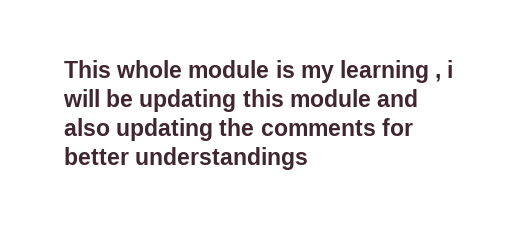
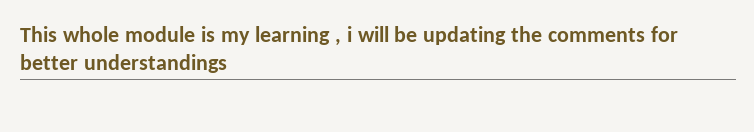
[242,89,419,107] [64,118,214,141] this module and also updating -> (507, 35) none

